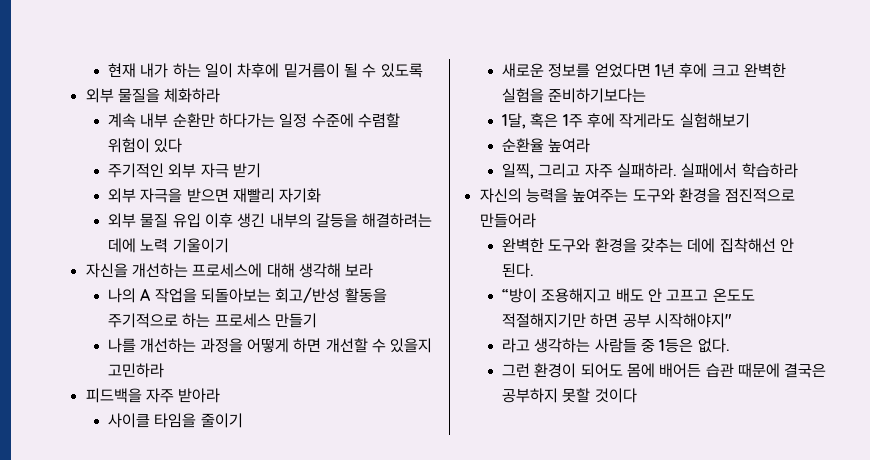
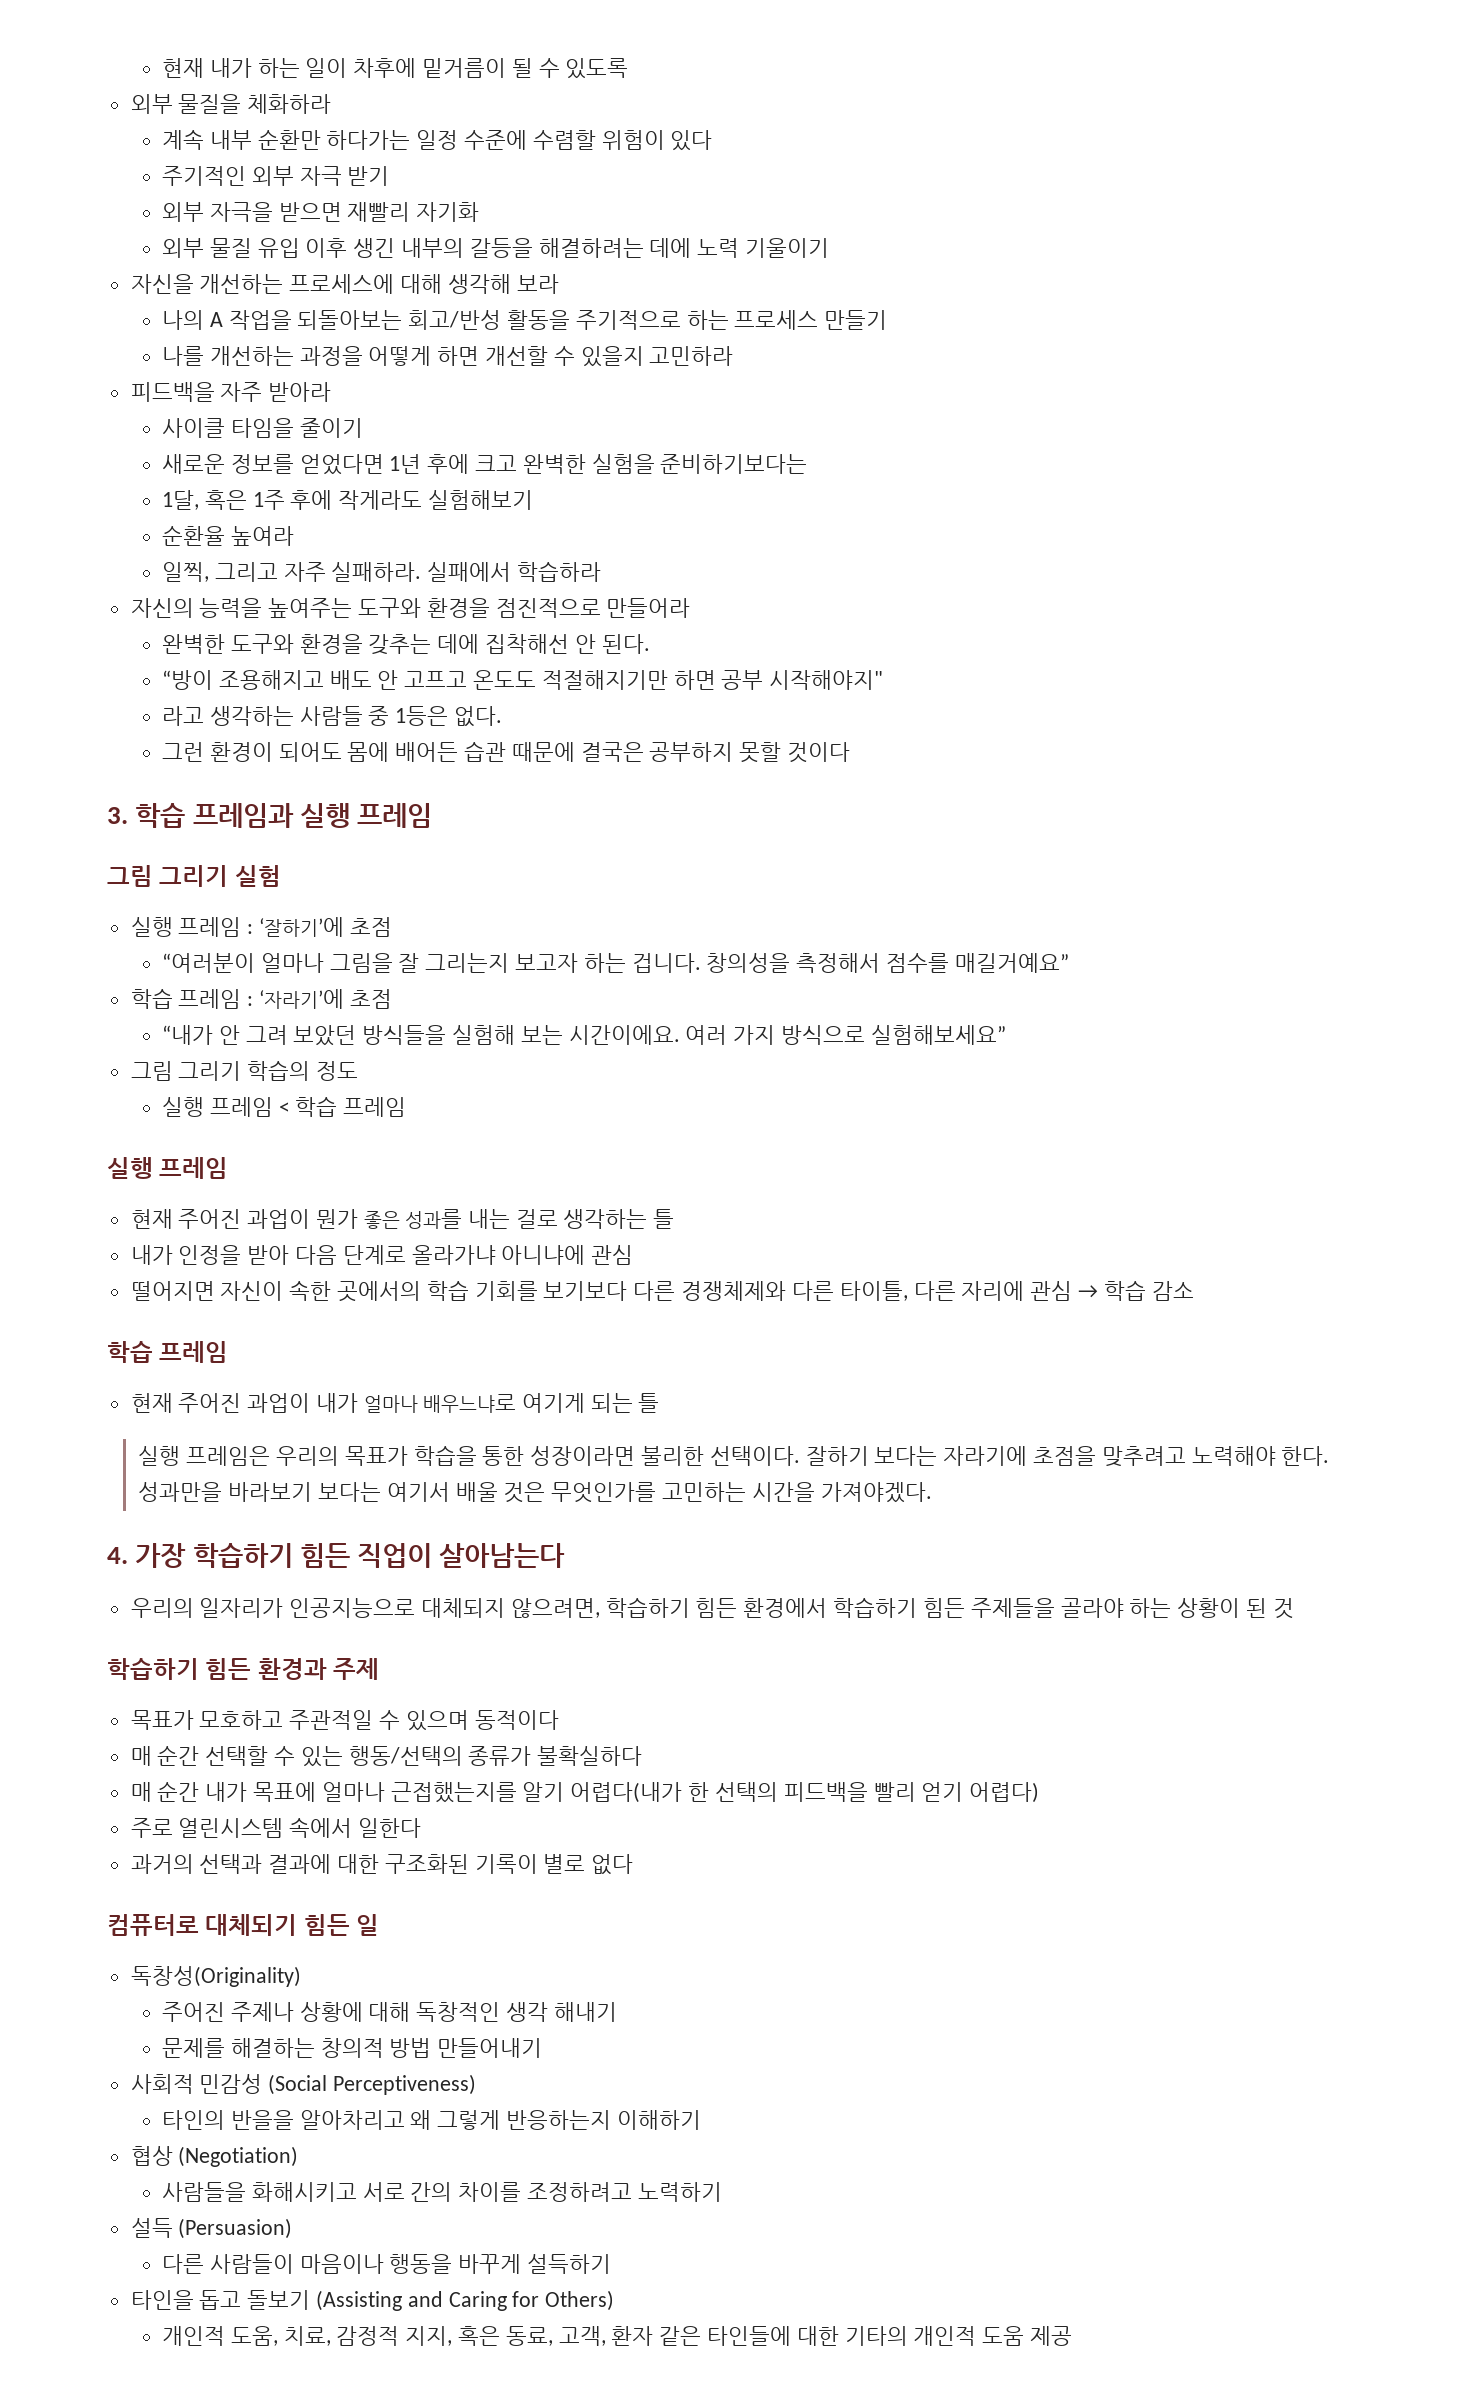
(637, 395) none -> [107,803,433,828] [107,865,281,887] [130,917,392,937] [161,953,1069,973] [130,988,392,1009] [161,1025,1006,1046] [130,1060,359,1081] [161,1096,407,1117] [107,1157,229,1179] [130,1209,675,1229] [130,1245,634,1265] [130,1280,1194,1302] [107,1341,229,1363] [130,1393,660,1413] [138,1445,1330,1467] [138,1482,932,1503] [107,1543,566,1568] [130,1597,1294,1619] [107,1658,380,1680] [130,1710,559,1731] [130,1745,643,1767] [130,1781,1040,1803] [130,1817,422,1838] [130,1854,634,1875] [107,1914,380,1936] [130,1966,301,1987] [161,2002,617,2022] [161,2038,543,2058] [130,2074,477,2095] [161,2110,701,2130] [130,2146,299,2167] [161,2182,722,2202] [130,2218,293,2239] [161,2254,611,2274] [130,2290,615,2311] [161,2326,1073,2346] // 3. 학습 프레임과 실행 프레임 // 그림 그리기 실험 // 실행 프레임 : ‘잘하기’에 초점 // “여러분이 얼마나 그림을 잘 그리는지 보고자 하는 겁니다. 창의성을 측정해서 점수를 매길거예요” // 학습 프레임 : ‘자라기’에 초점 // “내가 안 그려 보았던 방식들을 실험해 보는 시간이에요. 여러 가지 방식으로 실험해보세요” // 그림 그리기 학습의 정도 // 실행 프레임 < 학습 프레임 // 실행 프레임 // 현재 주어진 과업이 뭔가 좋은 성과를 내는 걸로 생각하는 틀 // 내가 인정을 받아 다음 단계로 올라가냐 아니냐에 관심 // 떨어지면 자신이 속한 곳에서의 학습 기회를 보기보다 다른 경쟁체제와 다른 타이틀, 다른 자리에 관심 → 학습 감소 // 학습 프레임 // 현재 주어진 과업이 내가 얼마나 배우느냐로 여기게 되는 틀 // 실행 프레임은 우리의 목표가 학습을 통한 성장이라면 불리한 선택이다. 잘하기 보다는 자라기에 초점을 맞추려고 노력해야 한다. 성과만을 바라보기 보다는 여기서 배울 것은 무엇인가를 고민하는 시간을 가져야겠다. // 4. 가장 학습하기 힘든 직업이 살아남는다 // 우리의 일자리가 인공지능으로 대체되지 않으려면, 학습하기 힘든 환경에서 학습하기 힘든 주제들을 골라야 하는 상황이 된 것 // 학습하기 힘든 환경과 주제 // 목표가 모호하고 주관적일 수 있으며 동적이다 // 매 순간 선택할 수 있는 행동/선택의 종류가 불확실하다 // 매 순간 내가 목표에 얼마나 근접했는지를 알기 어렵다(내가 한 선택의 피드백을 빨리 얻기 어렵다) // 주로 열린시스템 속에서 일한다 // 과거의 선택과 결과에 대한 구조화된 기록이 별로 없다 // 컴퓨터로 대체되기 힘든 일 // 독창성(Originality) // 주어진 주제나 상황에 대해 독창적인 생각 해내기 // 문제를 해결하는 창의적 방법 만들어내기 // 사회적 민감성 (Social Perceptiveness) // 타인의 반을을 알아차리고 왜 그렇게 반응하는지 이해하기 // 협상 (Negotiation) // 사람들을 화해시키고 서로 간의 차이를 조정하려고 노력하기 // 설득 (Persuasion) // 다른 사람들이 마음이나 행동을 바꾸게 설득하기 // 타인을 돕고 돌보기 (Assisting and Caring for Others) // 개인적 도움, 치료, 감정적 지지, 혹은 동료, 고객, 환자 같은 타인들에 대한 기타의 개인적 도움 제공

